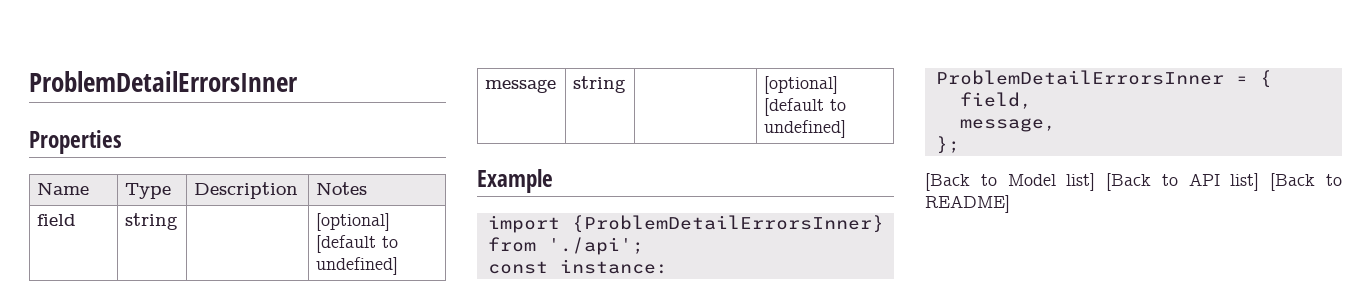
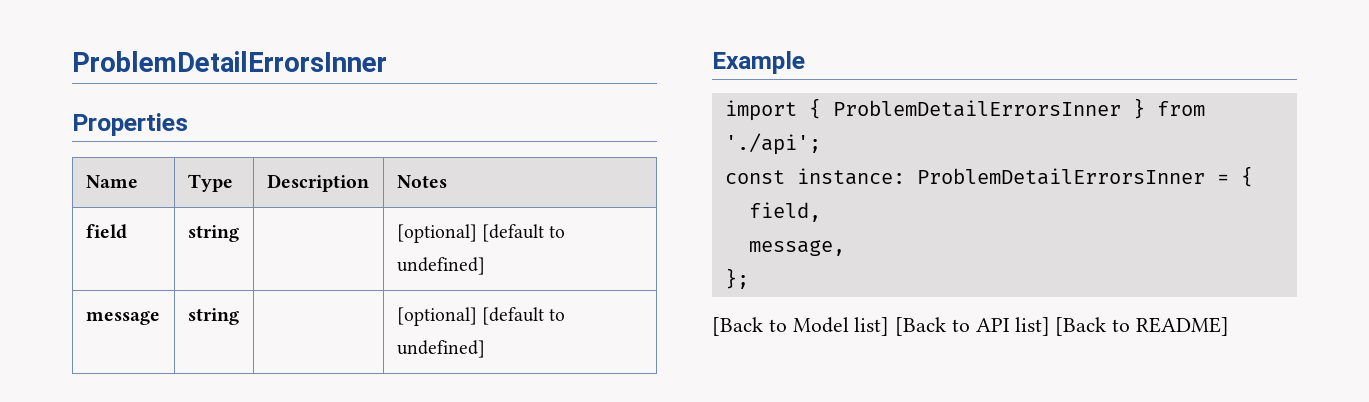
[571,215,884,233] {ProblemDetailErrorsInner} -> [808,98,1145,119] { ProblemDetailErrorsInner }

